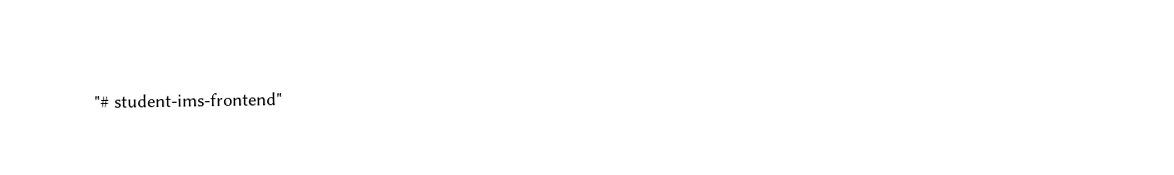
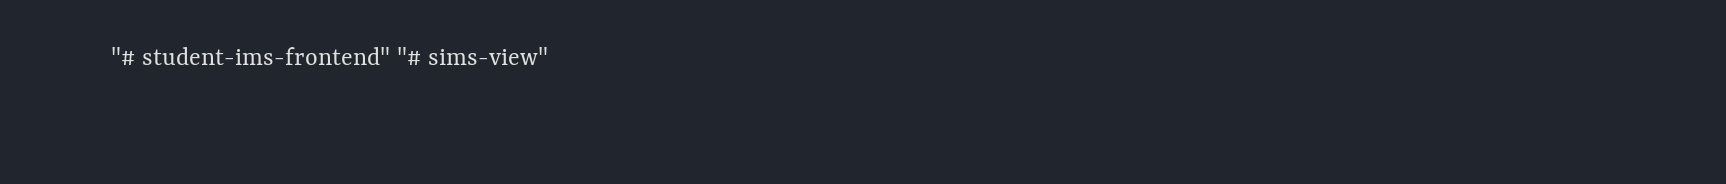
(283, 100) none -> [397,47,549,65] "# sims-view"

